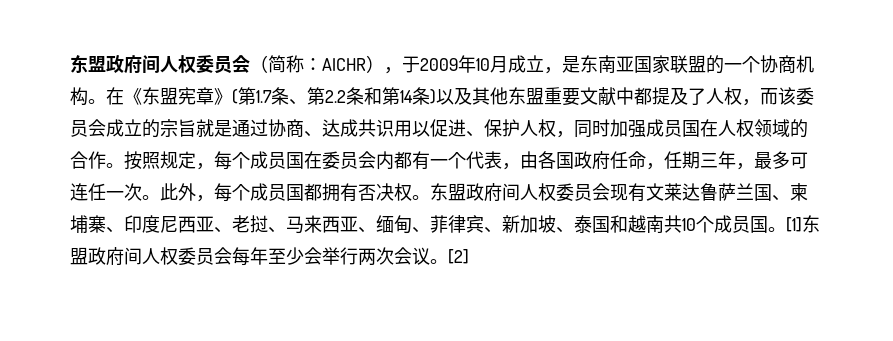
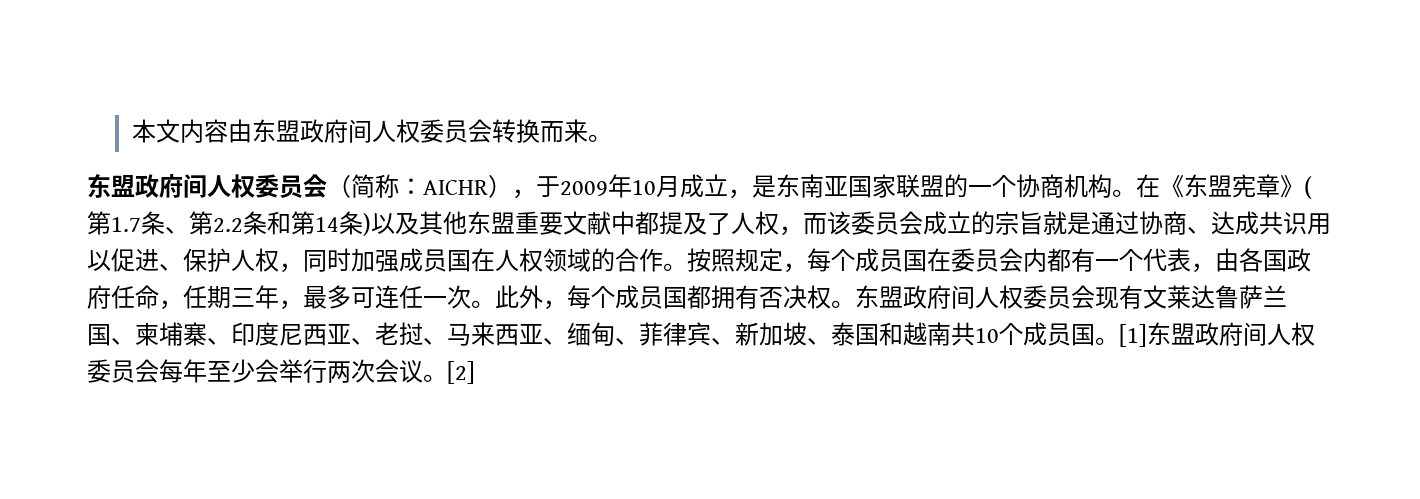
(70, 63) none -> [131,119,612,143] 本文内容由东盟政府间人权委员会转换而来。 //

